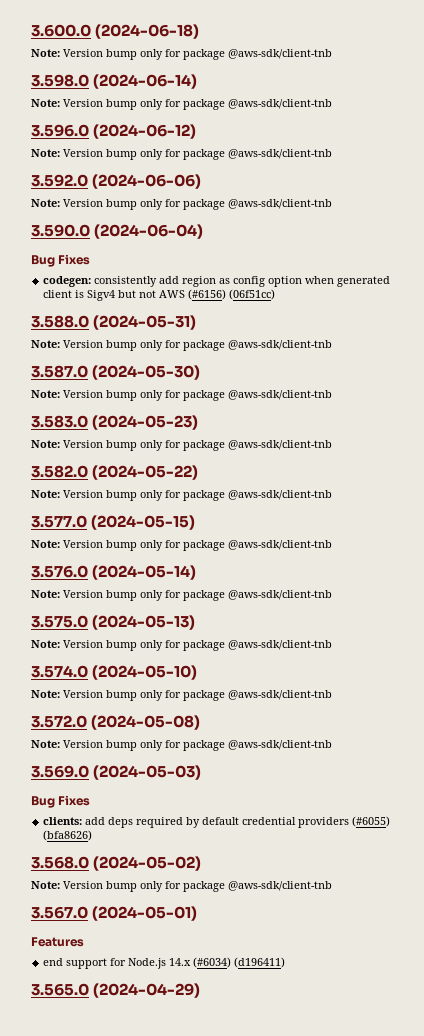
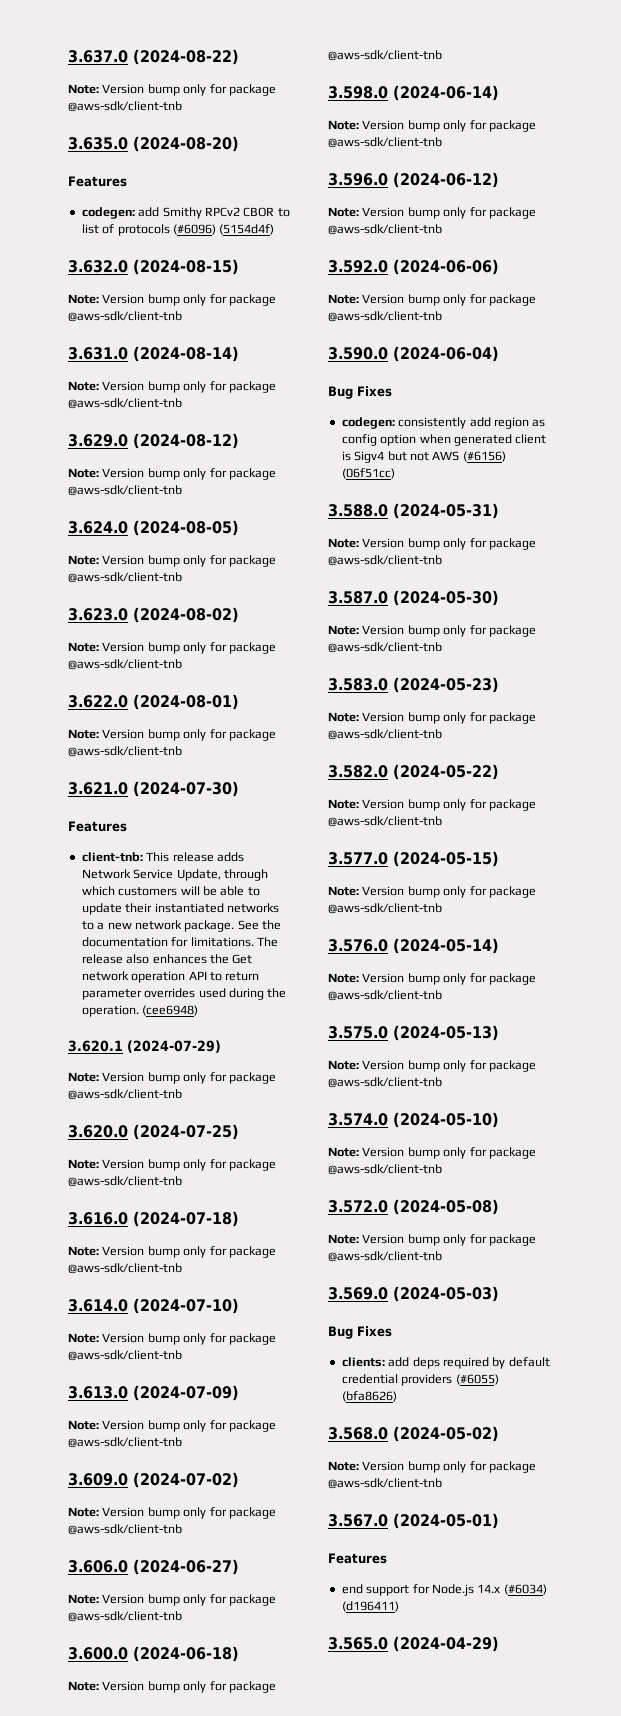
(31, 30) none -> [68,49,239,65] [68,84,276,96] [68,101,182,112] [68,136,239,152] [68,176,127,187] [81,207,290,219] [81,224,275,236] [68,259,239,275] [68,294,276,306] [68,311,182,322] [68,346,239,362] [68,381,276,393] [68,398,182,409] [68,433,239,449] [68,468,276,480] [68,485,182,496] [68,520,239,536] [68,555,276,567] [68,572,182,583] [68,607,239,623] [68,642,276,654] [68,659,182,670] [68,694,239,710] [68,729,276,741] [68,746,182,757] [68,781,239,797] [68,821,127,832] [81,852,244,862] [81,869,268,881] [81,886,260,896] [81,903,279,915] [81,920,281,932] [81,937,278,947] [81,954,253,964] [81,971,260,983] [81,988,287,1000] [81,1005,199,1017] [68,1040,221,1053] [68,1072,276,1084] [68,1089,182,1100] [68,1124,239,1140] [68,1159,276,1171] [68,1176,182,1187] [68,1211,239,1227] [68,1246,276,1258] [68,1263,182,1274] [68,1298,239,1314] [68,1333,276,1345] [68,1350,182,1361] [68,1385,239,1401] [68,1420,276,1432] [68,1437,182,1448] [68,1472,239,1488] [68,1507,276,1519] [68,1524,182,1535] [68,1559,239,1575] [68,1594,276,1606] [68,1611,182,1622] 3.637.0 (2024-08-22) // Note: Version bump only for package @aws-sdk/client-tnb // 3.635.0 (2024-08-20) // Features // codegen: add Smithy RPCv2 CBOR to list of protocols (#6096) (5154d4f) // 3.632.0 (2024-08-15) // Note: Version bump only for package @aws-sdk/client-tnb // 3.631.0 (2024-08-14) // Note: Version bump only for package @aws-sdk/client-tnb // 3.629.0 (2024-08-12) // Note: Version bump only for package @aws-sdk/client-tnb // 3.624.0 (2024-08-05) // Note: Version bump only for package @aws-sdk/client-tnb // 3.623.0 (2024-08-02) // Note: Version bump only for package @aws-sdk/client-tnb // 3.622.0 (2024-08-01) // Note: Version bump only for package @aws-sdk/client-tnb // 3.621.0 (2024-07-30) // Features // client-tnb: This release adds Network Service Update, through which customers will be able to update their instantiated networks to a new network package. See the documentation for limitations. The release also enhances the Get network operation API to return parameter overrides used during the operation. (cee6948) // 3.620.1 (2024-07-29) // Note: Version bump only for package @aws-sdk/client-tnb // 3.620.0 (2024-07-25) // Note: Version bump only for package @aws-sdk/client-tnb // 3.616.0 (2024-07-18) // Note: Version bump only for package @aws-sdk/client-tnb // 3.614.0 (2024-07-10) // Note: Version bump only for package @aws-sdk/client-tnb // 3.613.0 (2024-07-09) // Note: Version bump only for package @aws-sdk/client-tnb // 3.609.0 (2024-07-02) // Note: Version bump only for package @aws-sdk/client-tnb // 3.606.0 (2024-06-27) // Note: Version bump only for package @aws-sdk/client-tnb //

